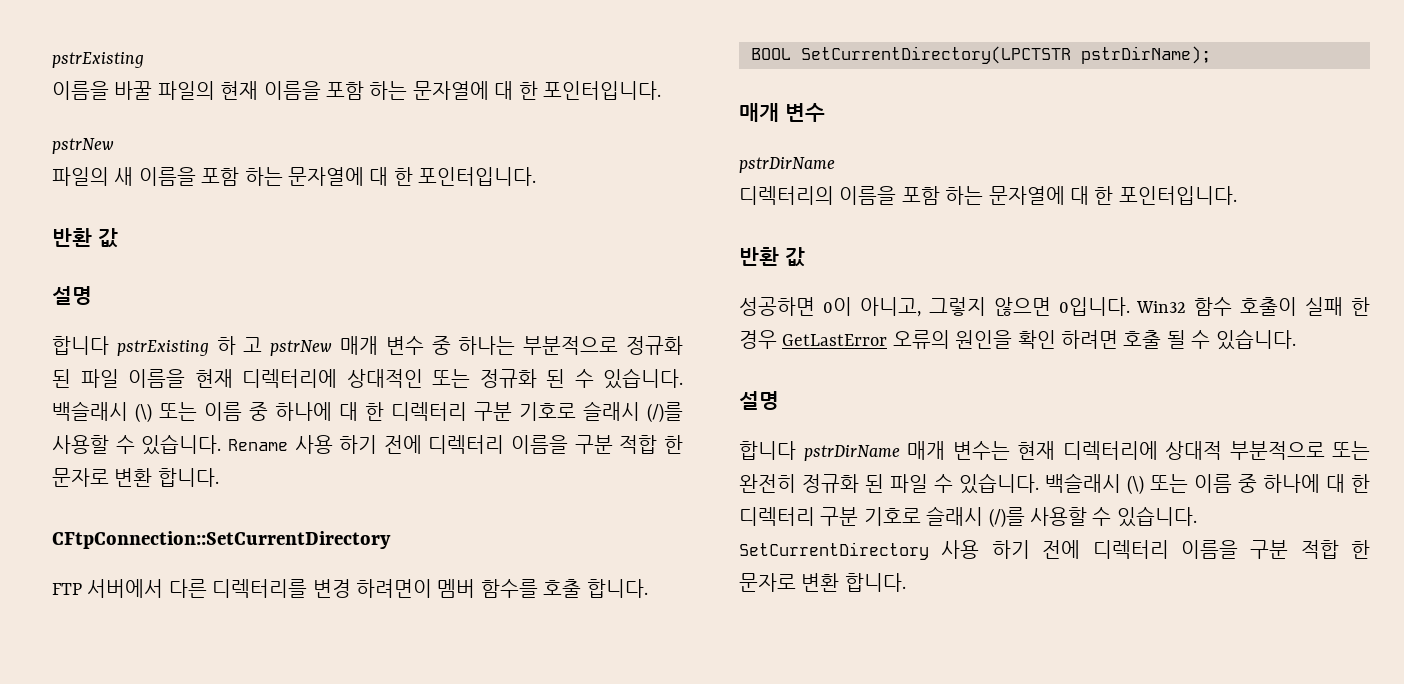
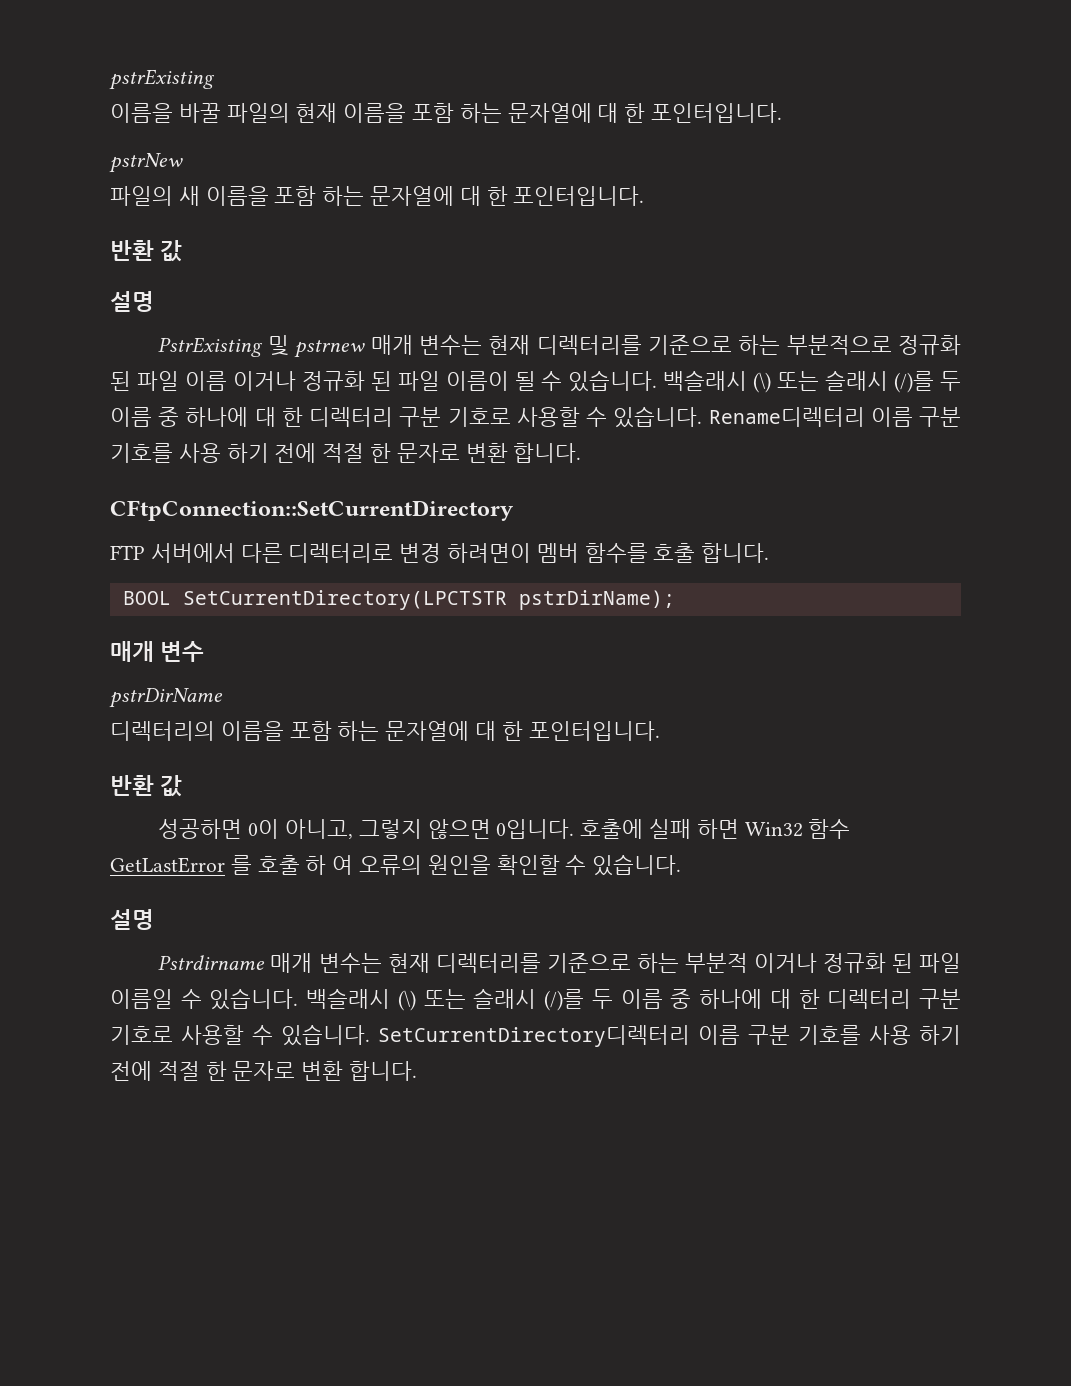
[52,336,683,356] [52,368,683,389] [52,401,683,423] [52,434,658,455] 합니다 pstrExisting 하 고 pstrNew 매개 변수 중 하나는 부분적으로 정규화 된 파일 이름을 현재 디렉터리에 상대적인 또는 정규화 된 수 있습니다. 백슬래시 (\) 또는 이름 중 하나에 대 한 디렉터리 구분 기호로 슬래시 (/)를 사용할 수 있습니다. Rename 사용 하기 전에 디렉터리 이름을 구분 적합 -> [158,335,961,358] [110,370,961,393] [110,406,962,428] [110,443,365,463] PstrExisting 및 pstrnew 매개 변수는 현재 디렉터리를 기준으로 하는 부분적으로 정규화 된 파일 이름 이거나 정규화 된 파일 이름이 될 수 있습니다. 백슬래시 (\) 또는 슬래시 (/)를 두 이름 중 하나에 대 한 디렉터리 구분 기호로 사용할 수 있습니다. Rename디렉터리 이름 구분 기호를 사용 하기 전에 적절
[212,579,308,598] 디렉터리를 -> [288,543,394,563] 디렉터리로
[1136,297,1370,316] [739,330,1186,349] Win32 함수 호출이 실패 한 경우 GetLastError 오류의 원인을 확인 하려면 호출 될 -> [580,819,851,839] [110,855,560,875] 호출에 실패 하면 Win32 함수 GetLastError 를 호출 하 여 오류의 원인을 확인할
[739,441,1370,461] [739,473,1370,495] [739,506,1197,528] [739,540,1339,560] 합니다 pstrDirName 매개 변수는 현재 디렉터리에 상대적 부분적으로 또는 완전히 정규화 된 파일 수 있습니다. 백슬래시 (\) 또는 이름 중 하나에 대 한 디렉터리 구분 기호로 슬래시 (/)를 사용할 수 있습니다. SetCurrentDirectory 사용 하기 전에 디렉터리 이름을 구분 적합 -> [158,953,962,973] [110,988,962,1011] [110,1024,961,1047] [110,1061,200,1081] Pstrdirname 매개 변수는 현재 디렉터리를 기준으로 하는 부분적 이거나 정규화 된 파일 이름일 수 있습니다. 백슬래시 (\) 또는 슬래시 (/)를 두 이름 중 하나에 대 한 디렉터리 구분 기호로 사용할 수 있습니다. SetCurrentDirectory디렉터리 이름 구분 기호를 사용 하기 전에 적절

